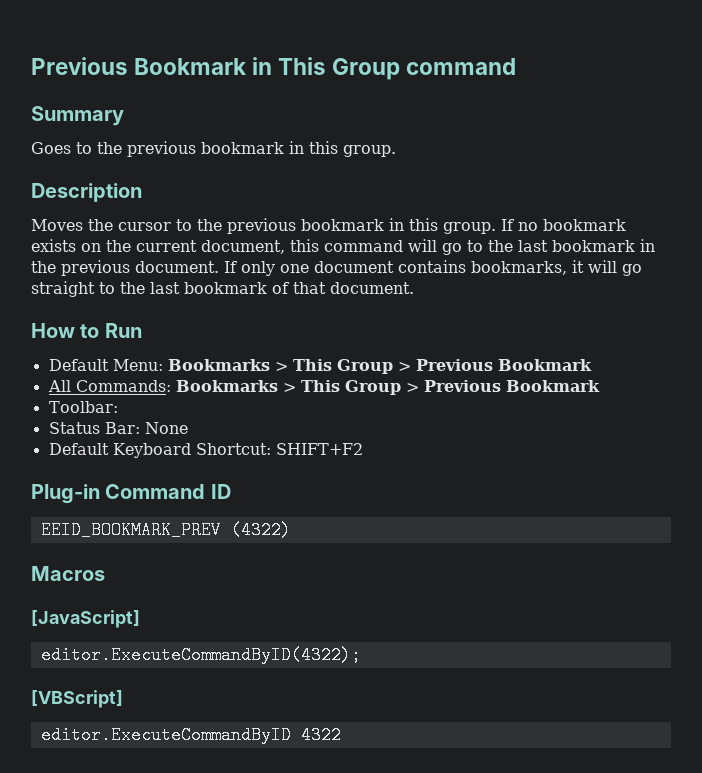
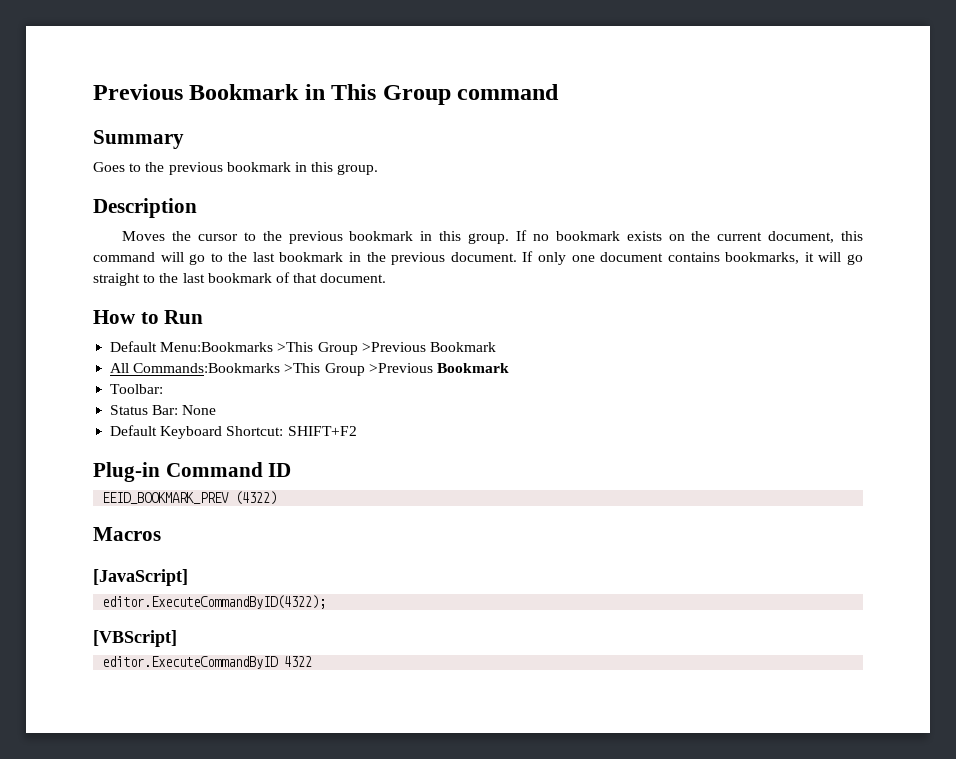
[112,359,592,374] [47,380,501,395] Menu: Bookmarks > This Group > Previous Bookmark // All Commands: Bookmarks > This Group > Previous -> [160,342,496,355] [110,363,433,376] Menu:Bookmarks >This Group >Previous Bookmark // All Commands:Bookmarks >This Group >Previous

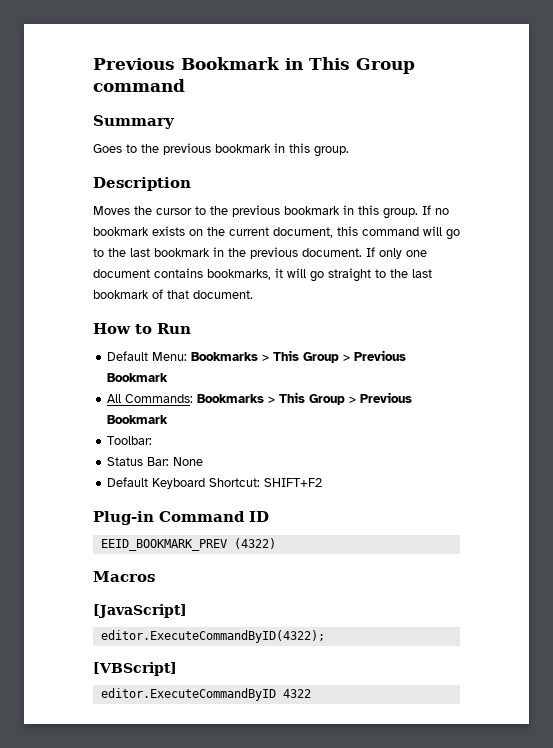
[160,342,496,355] [110,363,433,376] Menu:Bookmarks >This Group >Previous Bookmark // All Commands:Bookmarks >This Group >Previous -> [152,350,407,363] [107,373,169,382] [107,392,413,405] Menu: Bookmarks > This Group > Previous Bookmark // All Commands: Bookmarks > This Group > Previous

